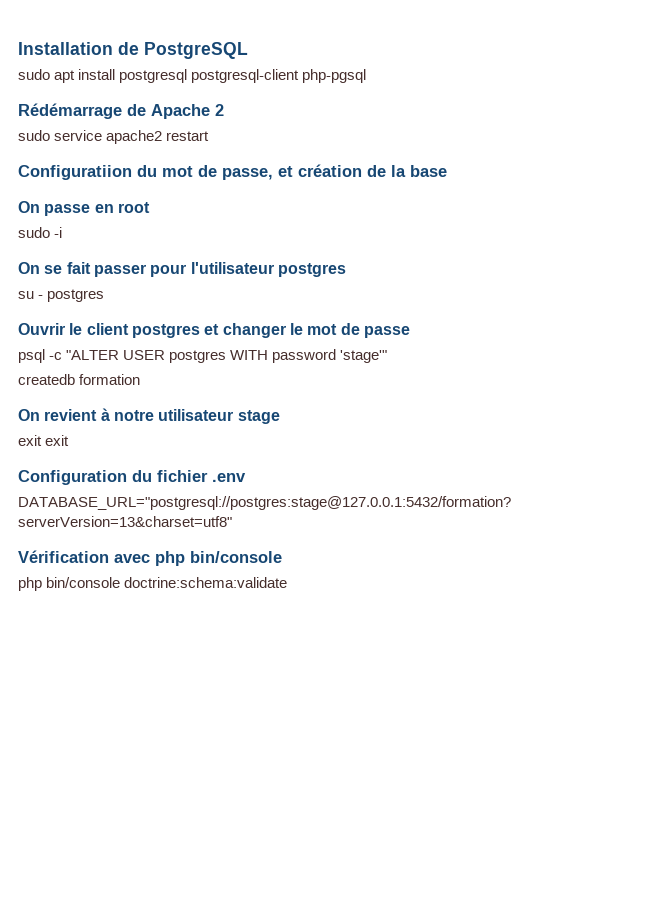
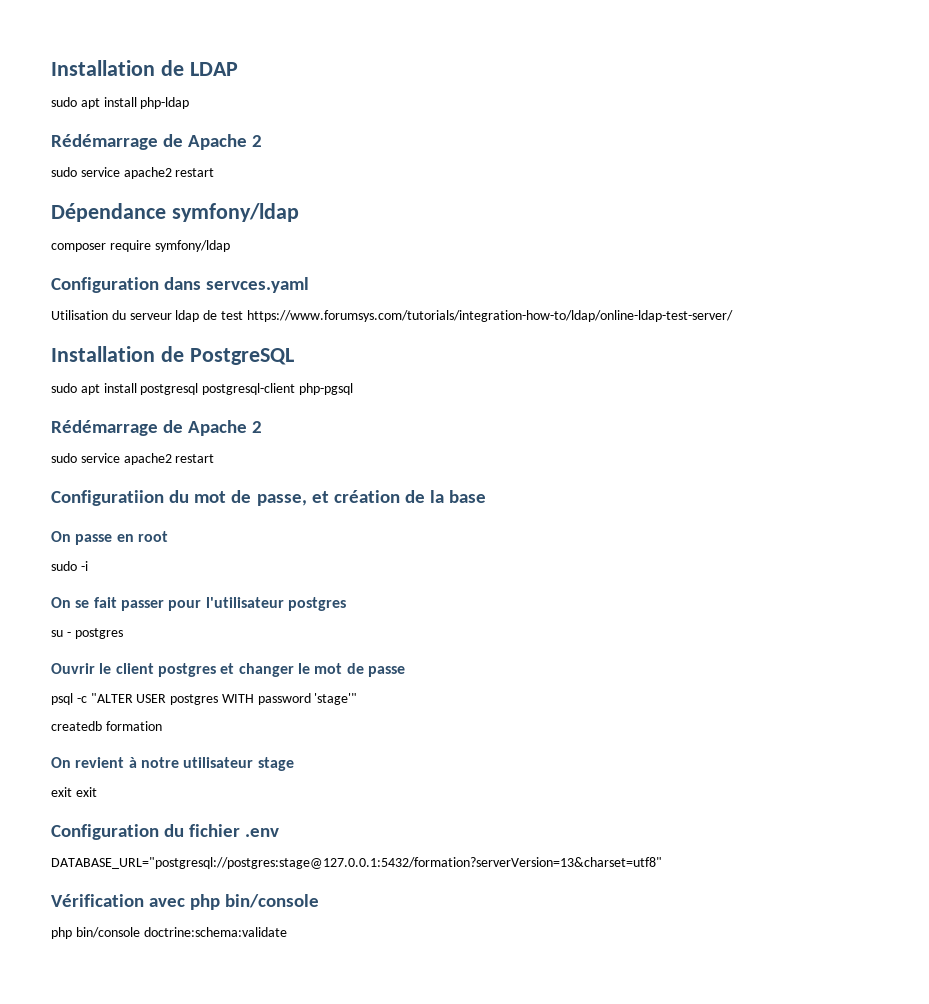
[18,42,139,55] Installation de -> [51,60,238,76] [51,97,190,109] [51,134,263,150] [51,167,215,179] [51,203,299,222] [51,240,230,252] [51,277,310,293] [51,310,733,322] [51,346,184,362] Installation de LDAP // sudo apt install php-ldap // Rédémarrage de Apache 2 // sudo service apache2 restart // Dépendance symfony/ldap // composer require symfony/ldap // Configuration dans servces.yaml // Utilisation du serveur ldap de test https://www.forumsys.com/tutorials/integration-how-to/ldap/online-ldap-test-server/ // Installation de

